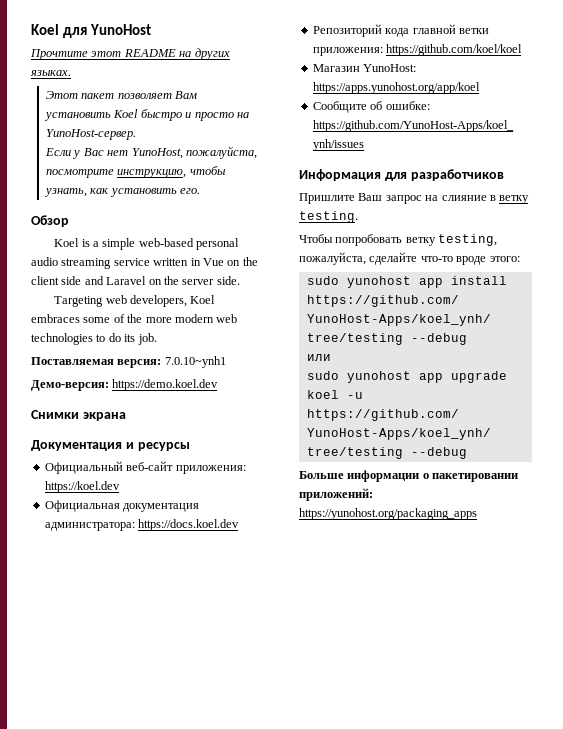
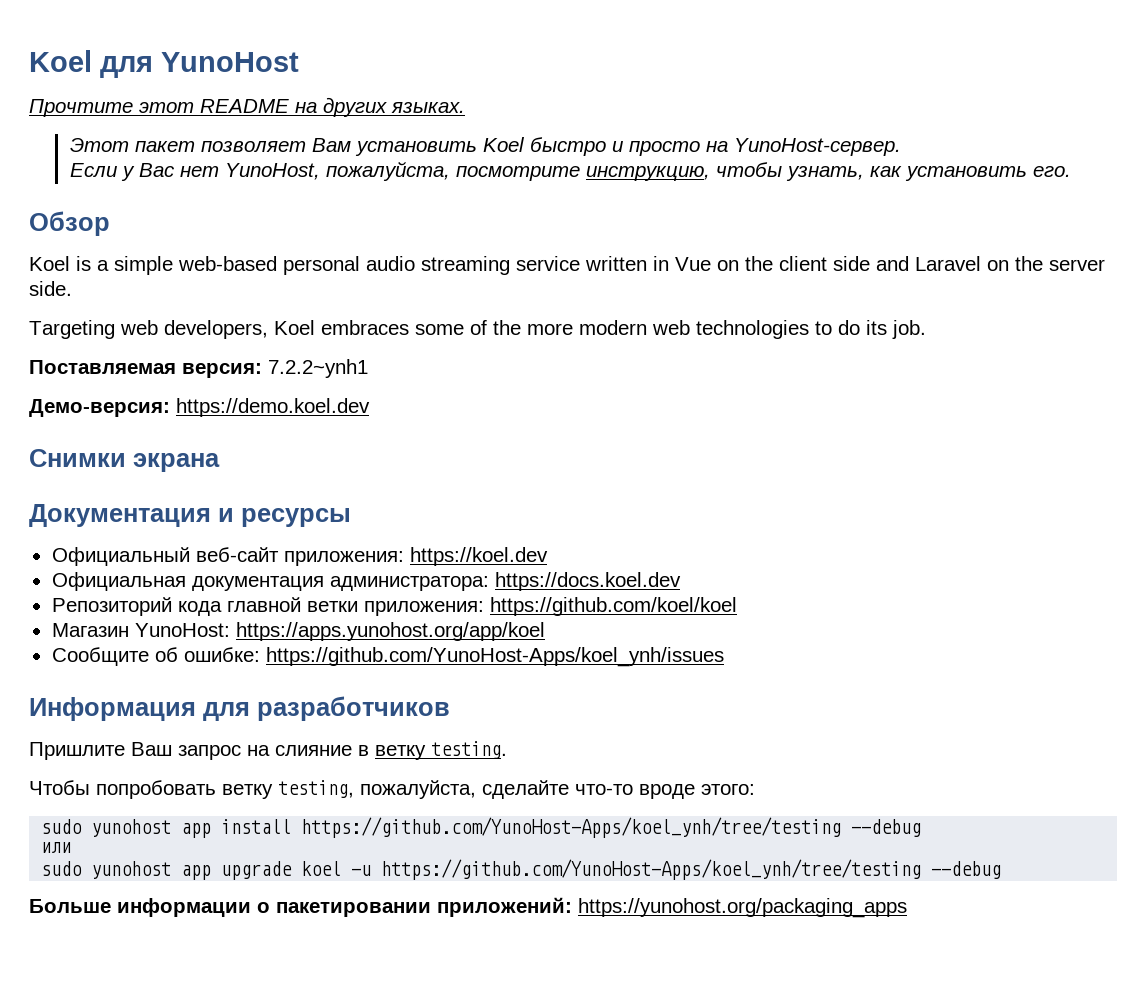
[164,356,226,368] 7.0.10~ynh1 -> [268,359,368,378] 7.2.2~ynh1

